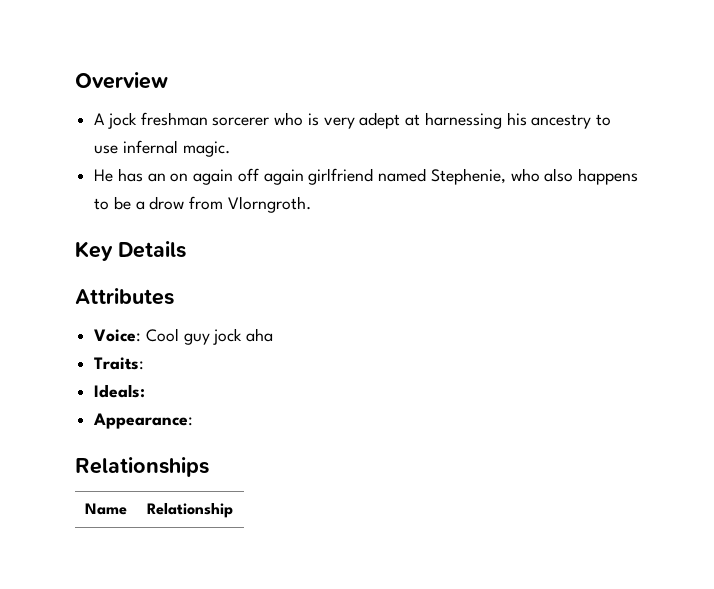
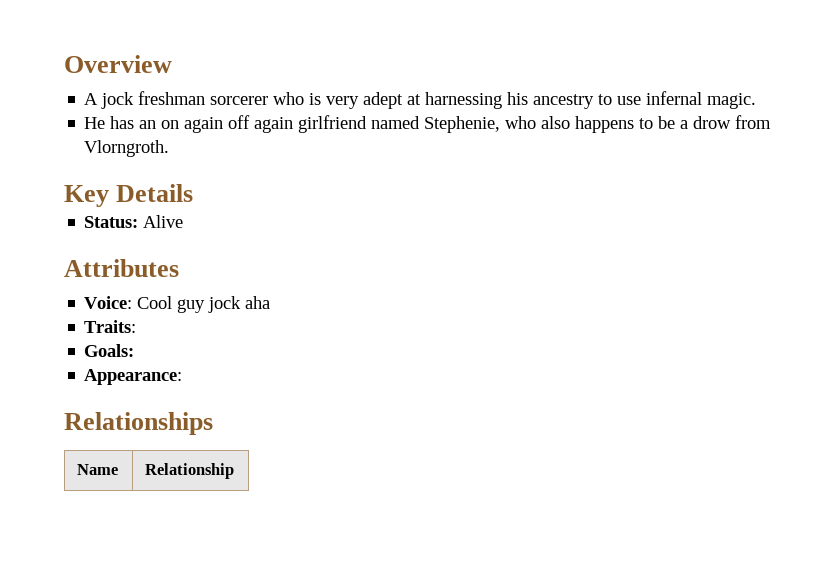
(186, 249) none -> [84,215,184,228] // Status: Alive
[94,384,146,398] Ideals: -> [84,344,135,357] Goals:

